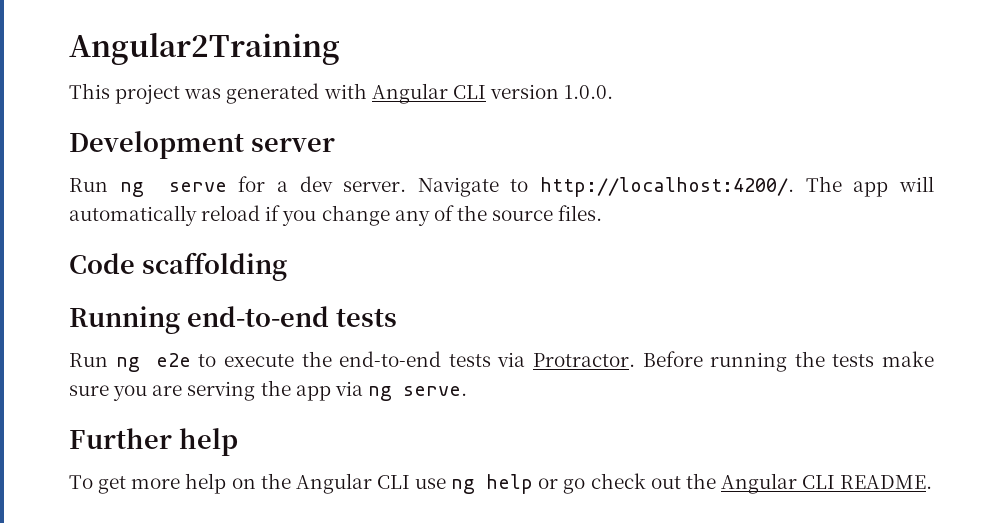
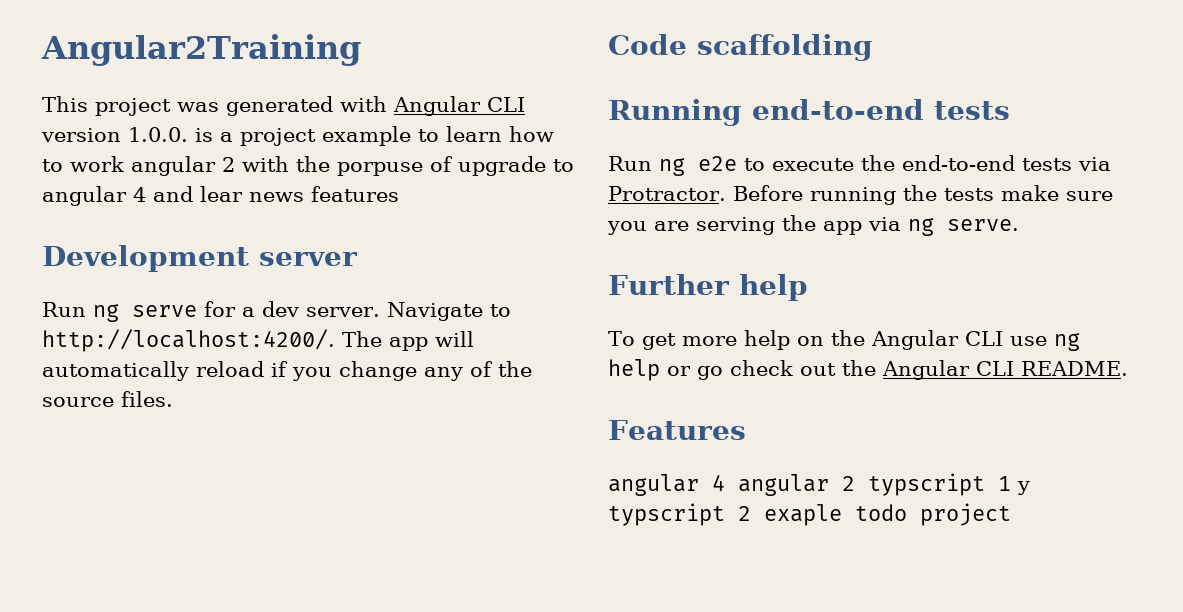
(614, 92) none -> [195,126,554,146] [42,156,574,176] [42,186,399,206] is a project example to learn how to work angular 2 with the porpuse of upgrade to angular 4 and lear news features
(933, 482) none -> [608,420,746,440] [608,473,1030,496] [608,503,1011,526] // Features // angular 4 angular 2 typscript 1 y typscript 2 exaple todo project

